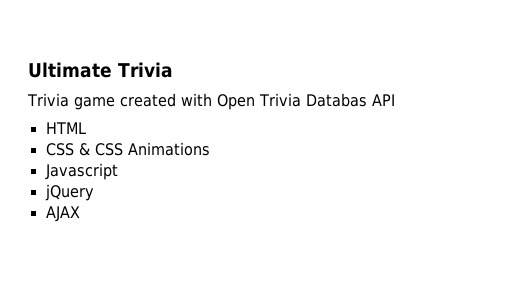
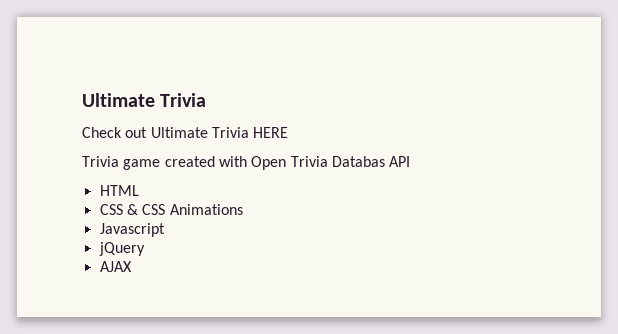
[28,62,173,78] Ultimate Trivia -> [82,93,207,107] [82,127,289,138] Ultimate Trivia // Check out Ultimate Trivia HERE

